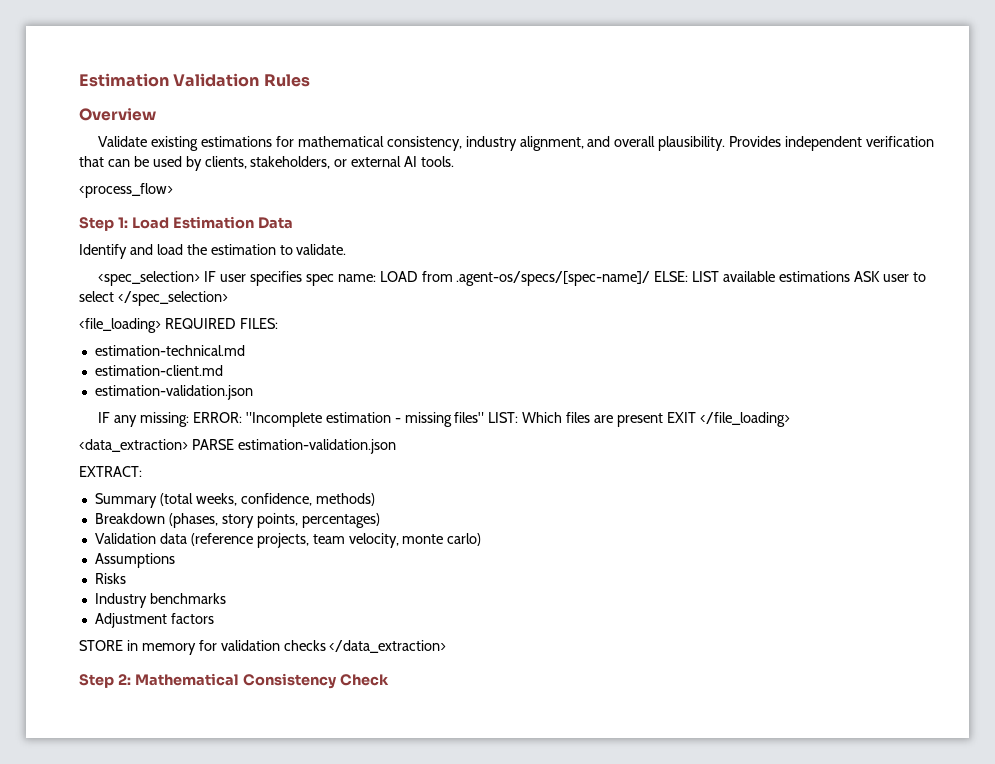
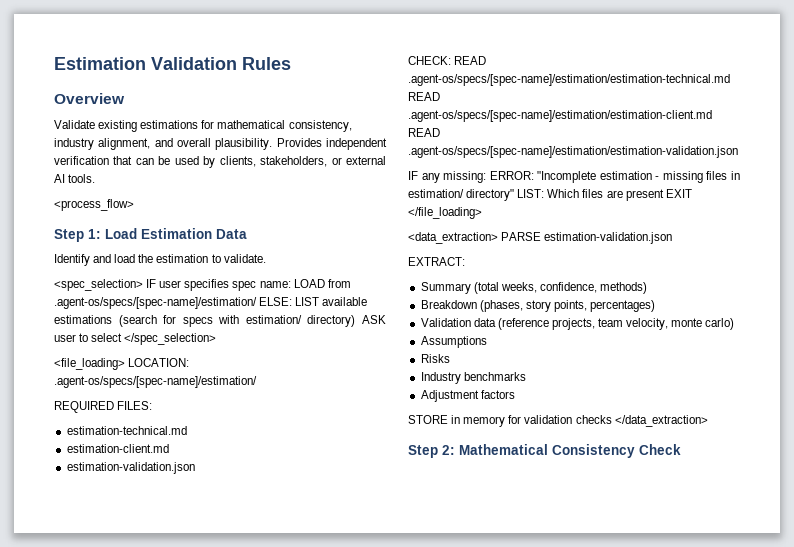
[456,271,651,286] .agent-os/specs/[spec-name]/ -> [54,297,257,309] .agent-os/specs/[spec-name]/estimation/
(851, 276) none -> [118,315,356,327] (search for specs with estimation/ directory)
(161, 325) none -> [128,358,190,367] [54,376,257,388] LOCATION: .agent-os/specs/[spec-name]/estimation/ //
(253, 392) none -> [408,56,487,65] [408,74,730,86] [408,92,440,101] [408,110,712,122] [408,128,440,137] [408,146,738,158] // CHECK: READ .agent-os/specs/[spec-name]/estimation/estimation-technical.md READ .agent-os/specs/[spec-name]/estimation/estimation-client.md READ .agent-os/specs/[spec-name]/estimation/estimation-validation.json
[454,412,485,423] files" -> [706,171,740,180] [408,189,515,201] files in estimation/ directory"

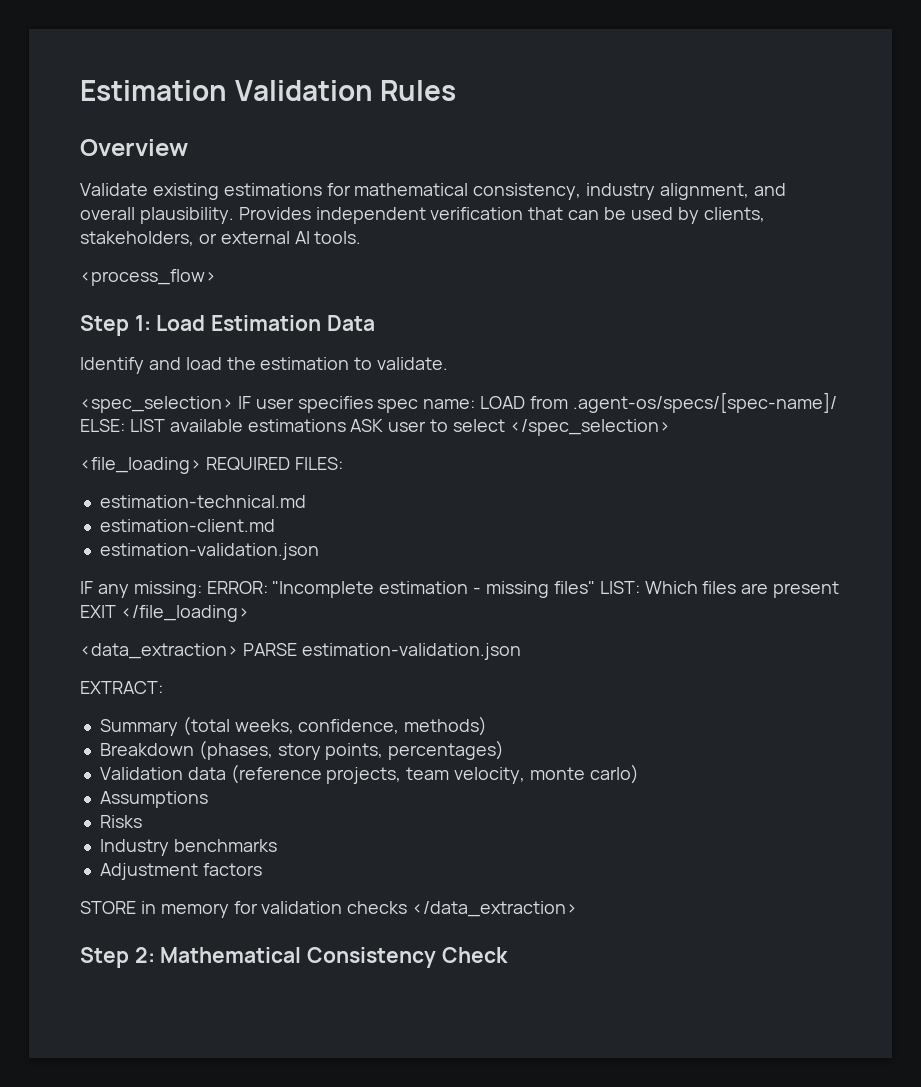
[54,297,257,309] .agent-os/specs/[spec-name]/estimation/ -> [572,392,837,413] .agent-os/specs/[spec-name]/
[118,315,356,327] (search for specs with estimation/ directory) -> (346, 425) none
[128,358,190,367] [54,376,257,388] LOCATION: .agent-os/specs/[spec-name]/estimation/ // -> (201, 465) none
[408,56,487,65] [408,74,730,86] [408,92,440,101] [408,110,712,122] [408,128,440,137] [408,146,738,158] // CHECK: READ .agent-os/specs/[spec-name]/estimation/estimation-technical.md READ .agent-os/specs/[spec-name]/estimation/estimation-client.md READ .agent-os/specs/[spec-name]/estimation/estimation-validation.json -> (319, 551) none
[706,171,740,180] [408,189,515,201] files in estimation/ directory" -> [553,581,595,594] files"

